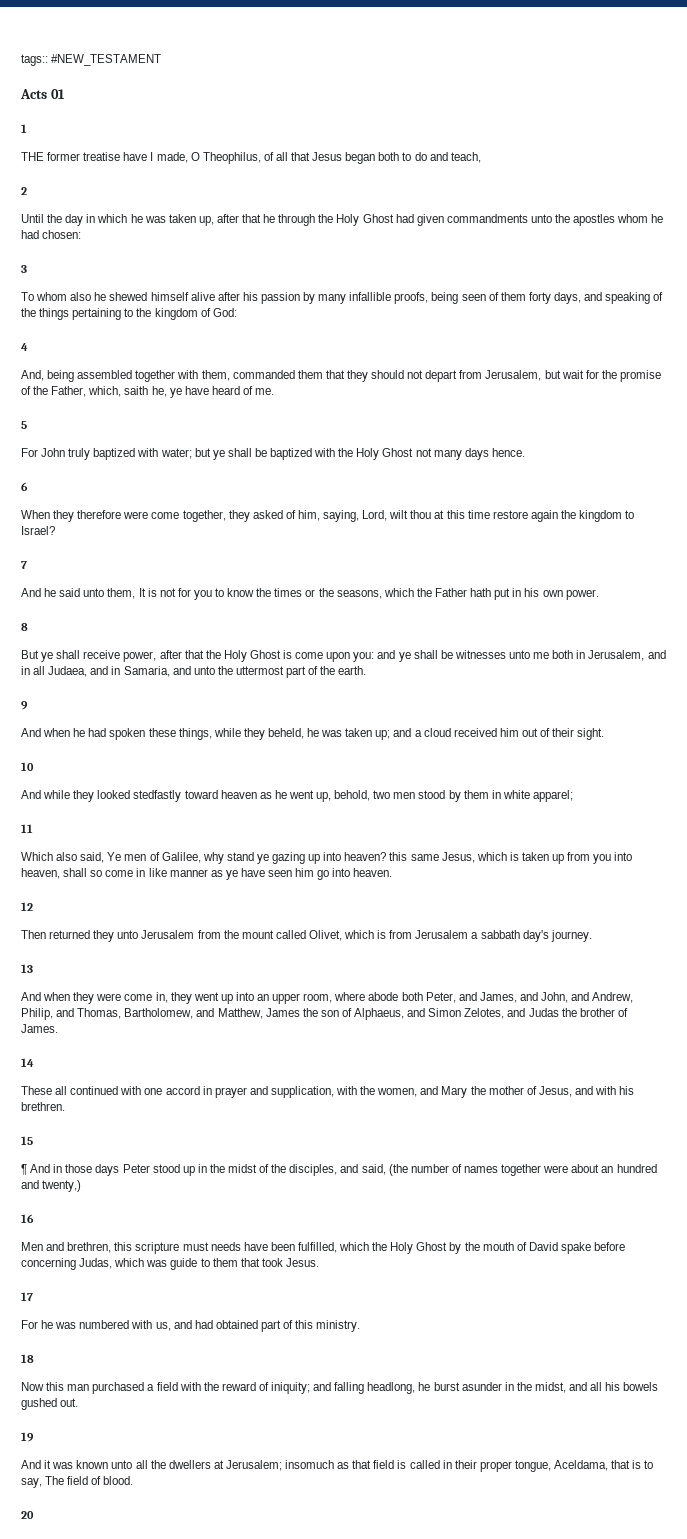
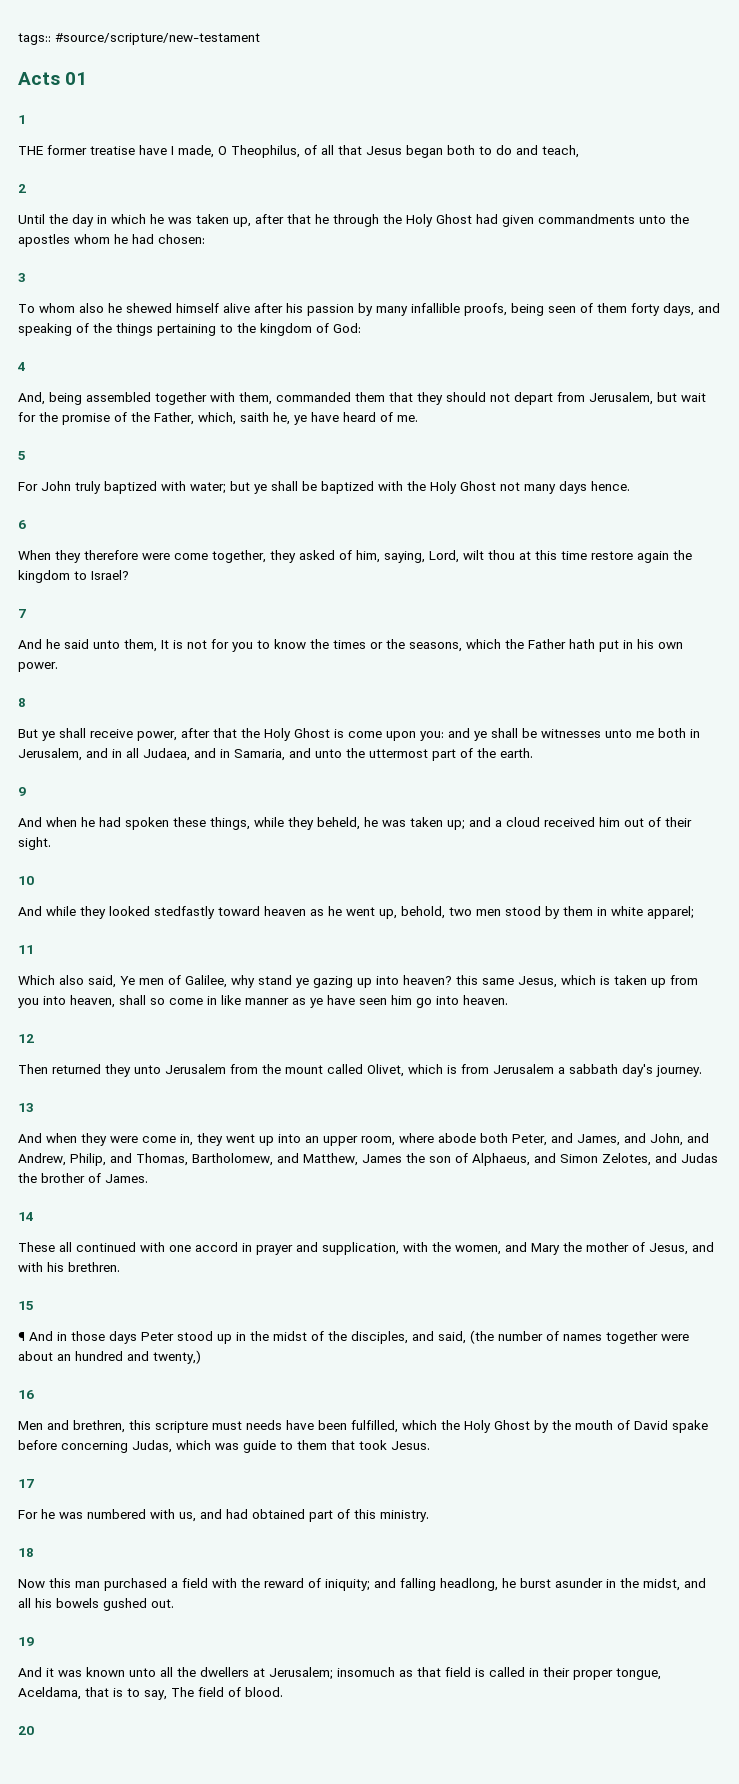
[51,54,162,66] #NEW_TESTAMENT -> [55,33,260,45] #source/scripture/new-testament

